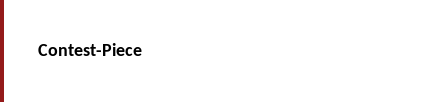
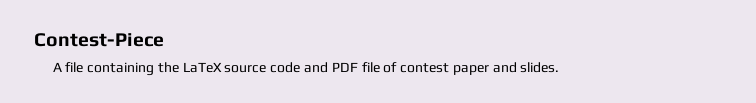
(142, 49) none -> [52,62,560,76] // A file containing the LaTeX source code and PDF file of contest paper and slides.

